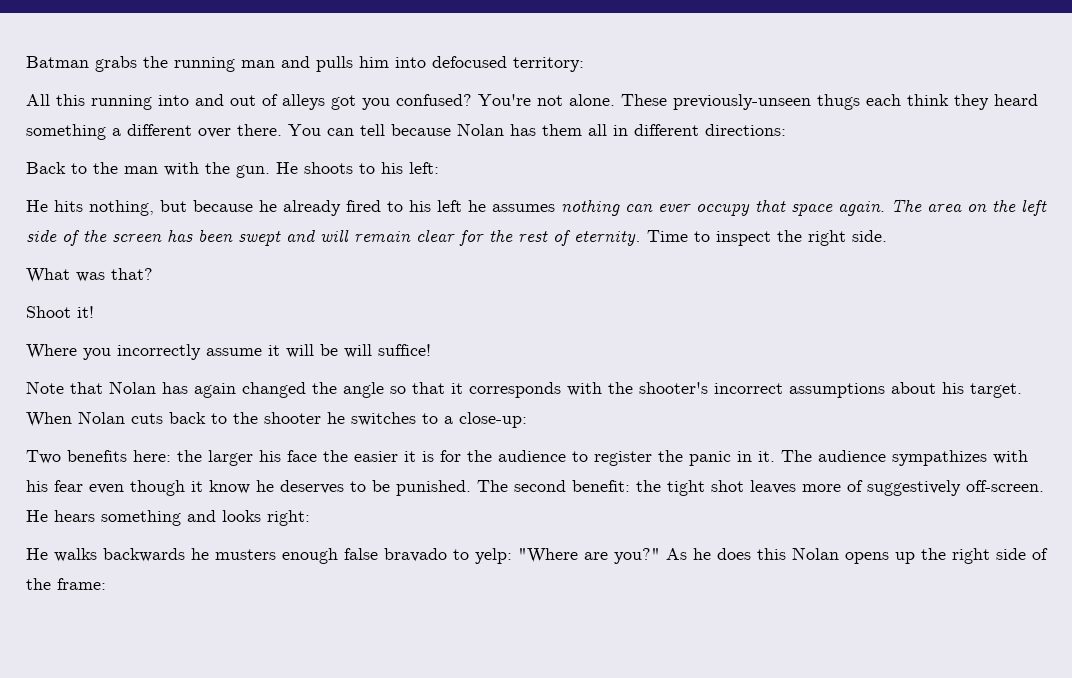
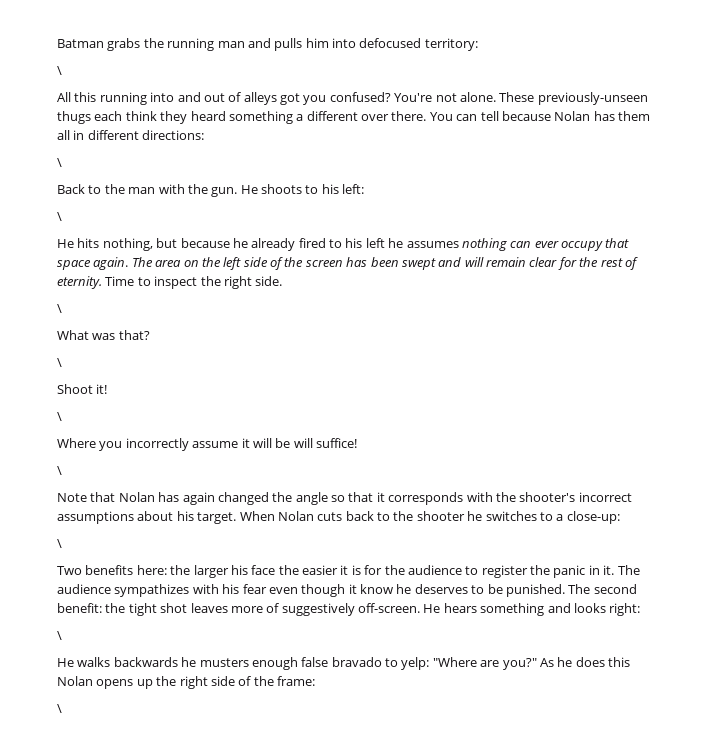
(584, 64) none -> [57,66,62,75] // \
(786, 130) none -> [57,158,62,167] // \
(439, 168) none -> [57,212,62,221] // \
(887, 236) none -> [57,304,62,313] // \
(153, 274) none -> [57,358,62,367] // \
(94, 312) none -> [57,412,62,421] // \
(431, 350) none -> [57,466,62,475] // \
(527, 420) none -> [57,539,62,548] // \
(310, 518) none -> [57,631,62,640] // \
(106, 584) none -> [57,704,62,713] // \

